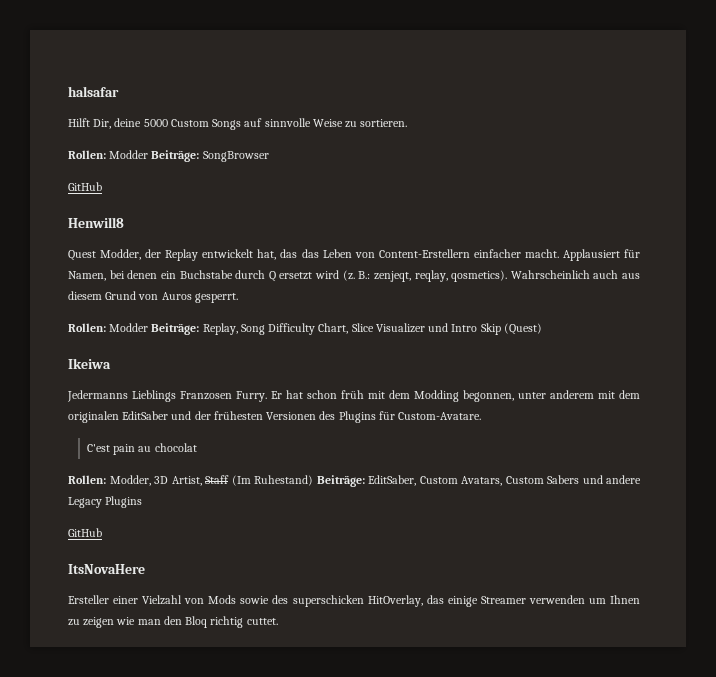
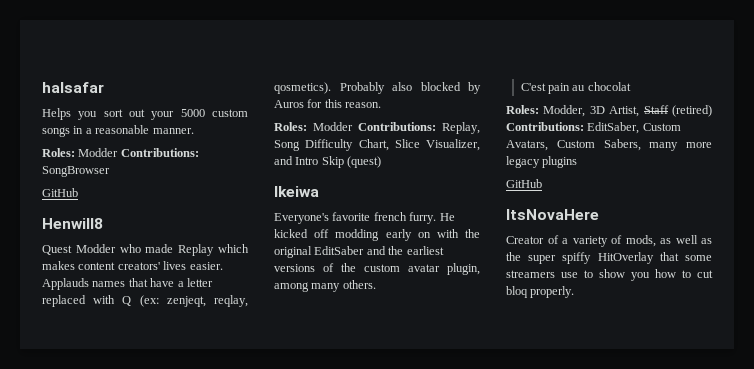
[68,118,408,130] [68,150,269,162] [68,182,102,191] [68,217,124,228] [68,249,640,261] [68,270,640,282] [68,291,238,303] [68,323,200,335] Hilft Dir, deine 5000 Custom Songs auf sinnvolle Weise zu sortieren. // Rollen: Modder Beiträge: SongBrowser // GitHub // Henwill8 // Quest Modder, der Replay entwickelt hat, das das Leben von Content-Erstellern einfacher macht. Applausiert für Namen, bei denen ein Buchstabe durch Q ersetzt wird (z. B.: zenjeqt, reqlay, qosmetics). Wahrscheinlich auch aus diesem Grund von Auros gesperrt. // Rollen: Modder Beiträge: -> [42,108,248,120] [42,125,194,137] [42,148,199,157] [42,166,110,177] [42,188,78,197] [42,218,103,229] [42,244,249,256] [42,261,223,270] [42,278,213,290] [42,295,248,307] [274,82,481,94] [274,99,382,108] [274,122,436,131] Helps you sort out your 5000 custom songs in a reasonable manner. // Roles: Modder Contributions: SongBrowser // GitHub // Henwill8 // Quest Modder who made Replay which makes content creators' lives easier. Applauds names that have a letter replaced with Q (ex: zenjeqt, reqlay, qosmetics). Probably also blocked by Auros for this reason. // Roles: Modder Contributions:
[375,323,449,333] Visualizer und -> [426,139,480,151] [274,156,293,165] Visualizer, and
[503,323,542,335] (Quest) -> [347,156,382,168] (quest)
[67,390,640,402] [68,411,482,423] Jedermanns Lieblings Franzosen Furry. Er hat schon früh mit dem Modding begonnen, unter anderem mit dem originalen EditSaber und der frühesten Versionen des Plugins für Custom-Avatare. -> [274,212,455,224] [274,229,480,241] [274,246,444,258] [274,263,480,275] [274,280,376,292] Everyone's favorite french furry. He kicked off modding early on with the original EditSaber and the earliest versions of the custom avatar plugin, among many others.
[68,475,106,484] Rollen: -> [506,105,539,114] Roles:
[231,475,365,487] (Im Ruhestand) Beiträge: -> [672,105,712,117] [506,122,584,131] (retired) Contributions:
[547,475,641,484] [68,496,143,508] [68,528,102,537] [68,564,145,574] [68,595,640,607] [68,616,278,628] Sabers und andere Legacy Plugins // GitHub // ItsNovaHere // Ersteller einer Vielzahl von Mods sowie des superschicken HitOverlay, das einige Streamer verwenden um Ihnen zu zeigen wie man den Bloq richtig cuttet. -> [603,139,712,151] [506,156,578,168] [506,179,542,188] [506,209,599,220] [506,235,712,247] [506,252,712,264] [506,269,713,281] [506,286,575,298] Sabers, many more legacy plugins // GitHub // ItsNovaHere // Creator of a variety of mods, as well as the super spiffy HitOverlay that some streamers use to show you how to cut bloq properly.

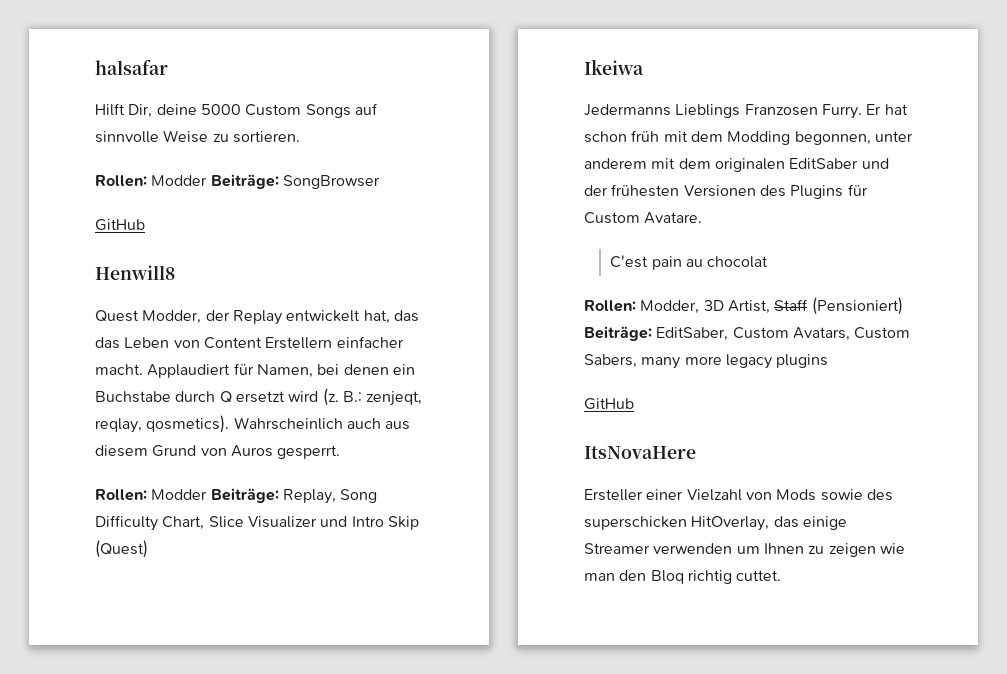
[42,108,248,120] [42,125,194,137] [42,148,199,157] [42,166,110,177] [42,188,78,197] [42,218,103,229] [42,244,249,256] [42,261,223,270] [42,278,213,290] [42,295,248,307] [274,82,481,94] [274,99,382,108] [274,122,436,131] Helps you sort out your 5000 custom songs in a reasonable manner. // Roles: Modder Contributions: SongBrowser // GitHub // Henwill8 // Quest Modder who made Replay which makes content creators' lives easier. Applauds names that have a letter replaced with Q (ex: zenjeqt, reqlay, qosmetics). Probably also blocked by Auros for this reason. // Roles: Modder Contributions: -> [95,103,378,118] [95,130,300,143] [95,174,380,189] [95,219,145,231] [95,265,175,280] [95,310,419,325] [95,336,404,349] [95,363,415,378] [95,388,423,406] [95,415,411,433] [95,445,341,459] [95,488,279,503] Hilft Dir, deine 5000 Custom Songs auf sinnvolle Weise zu sortieren. // Rollen: Modder Beiträge: SongBrowser // GitHub // Henwill8 // Quest Modder, der Replay entwickelt hat, das das Leben von Content Erstellern einfacher macht. Applaudiert für Namen, bei denen ein Buchstabe durch Q ersetzt wird (z. B.: zenjeqt, reqlay, qosmetics). Wahrscheinlich auch aus diesem Grund von Auros gesperrt. // Rollen: Modder Beiträge:
[426,139,480,151] [274,156,293,165] Visualizer, and -> [247,516,348,528] Visualizer und
[347,156,382,168] (quest) -> [95,540,148,558] (Quest)
[274,212,455,224] [274,229,480,241] [274,246,444,258] [274,263,480,275] [274,280,376,292] Everyone's favorite french furry. He kicked off modding early on with the original EditSaber and the earliest versions of the custom avatar plugin, among many others. -> [584,104,908,119] [584,130,913,145] [584,158,889,172] [584,184,868,199] [584,212,703,224] Jedermanns Lieblings Franzosen Furry. Er hat schon früh mit dem Modding begonnen, unter anderem mit dem originalen EditSaber und der frühesten Versionen des Plugins für Custom Avatare.
[506,105,539,114] Roles: -> [584,300,636,312] Rollen:
[672,105,712,117] [506,122,584,131] (retired) Contributions: -> [811,297,903,315] [584,326,652,341] (Pensioniert) Beiträge:
[506,235,712,247] [506,252,712,264] [506,269,713,281] [506,286,575,298] Creator of a variety of mods, as well as the super spiffy HitOverlay that some streamers use to show you how to cut bloq properly. -> [584,489,893,501] [584,516,847,531] [584,543,905,557] [584,570,782,584] Ersteller einer Vielzahl von Mods sowie des superschicken HitOverlay, das einige Streamer verwenden um Ihnen zu zeigen wie man den Bloq richtig cuttet.

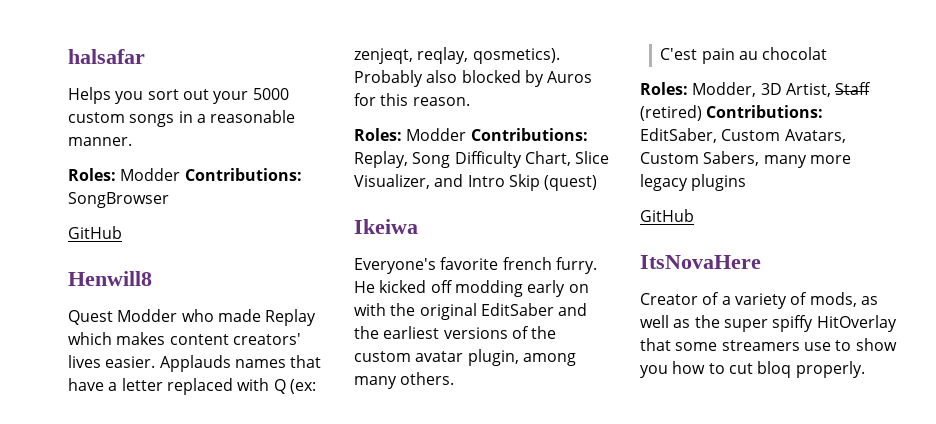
[95,103,378,118] [95,130,300,143] [95,174,380,189] [95,219,145,231] [95,265,175,280] [95,310,419,325] [95,336,404,349] [95,363,415,378] [95,388,423,406] [95,415,411,433] [95,445,341,459] [95,488,279,503] Hilft Dir, deine 5000 Custom Songs auf sinnvolle Weise zu sortieren. // Rollen: Modder Beiträge: SongBrowser // GitHub // Henwill8 // Quest Modder, der Replay entwickelt hat, das das Leben von Content Erstellern einfacher macht. Applaudiert für Namen, bei denen ein Buchstabe durch Q ersetzt wird (z. B.: zenjeqt, reqlay, qosmetics). Wahrscheinlich auch aus diesem Grund von Auros gesperrt. // Rollen: Modder Beiträge: -> [68,87,289,104] [68,110,296,127] [68,137,132,146] [68,168,302,181] [68,192,169,208] [68,226,122,239] [68,271,152,286] [68,309,317,326] [68,332,301,345] [68,355,322,372] [68,378,316,395] [354,47,560,64] [354,70,593,87] [354,93,470,106] [354,128,588,141] Helps you sort out your 5000 custom songs in a reasonable manner. // Roles: Modder Contributions: SongBrowser // GitHub // Henwill8 // Quest Modder who made Replay which makes content creators' lives easier. Applauds names that have a letter replaced with Q (ex: zenjeqt, reqlay, qosmetics). Probably also blocked by Auros for this reason. // Roles: Modder Contributions:
[247,516,348,528] Visualizer und -> [354,174,464,189] Visualizer, and
[95,540,148,558] (Quest) -> [544,175,598,191] (quest)
[584,104,908,119] [584,130,913,145] [584,158,889,172] [584,184,868,199] [584,212,703,224] Jedermanns Lieblings Franzosen Furry. Er hat schon früh mit dem Modding begonnen, unter anderem mit dem originalen EditSaber und der frühesten Versionen des Plugins für Custom Avatare. -> [354,257,597,274] [354,280,589,297] [354,303,588,320] [354,326,557,339] [354,349,576,366] [354,372,455,389] Everyone's favorite french furry. He kicked off modding early on with the original EditSaber and the earliest versions of the custom avatar plugin, among many others.
[584,300,636,312] Rollen: -> [640,82,688,95] Roles:
[811,297,903,315] [584,326,652,341] (Pensioniert) Beiträge: -> [640,105,824,121] (retired) Contributions:
[584,489,893,501] [584,516,847,531] [584,543,905,557] [584,570,782,584] Ersteller einer Vielzahl von Mods sowie des superschicken HitOverlay, das einige Streamer verwenden um Ihnen zu zeigen wie man den Bloq richtig cuttet. -> [640,292,878,309] [640,315,897,332] [640,338,897,351] [640,361,865,378] Creator of a variety of mods, as well as the super spiffy HitOverlay that some streamers use to show you how to cut bloq properly.

